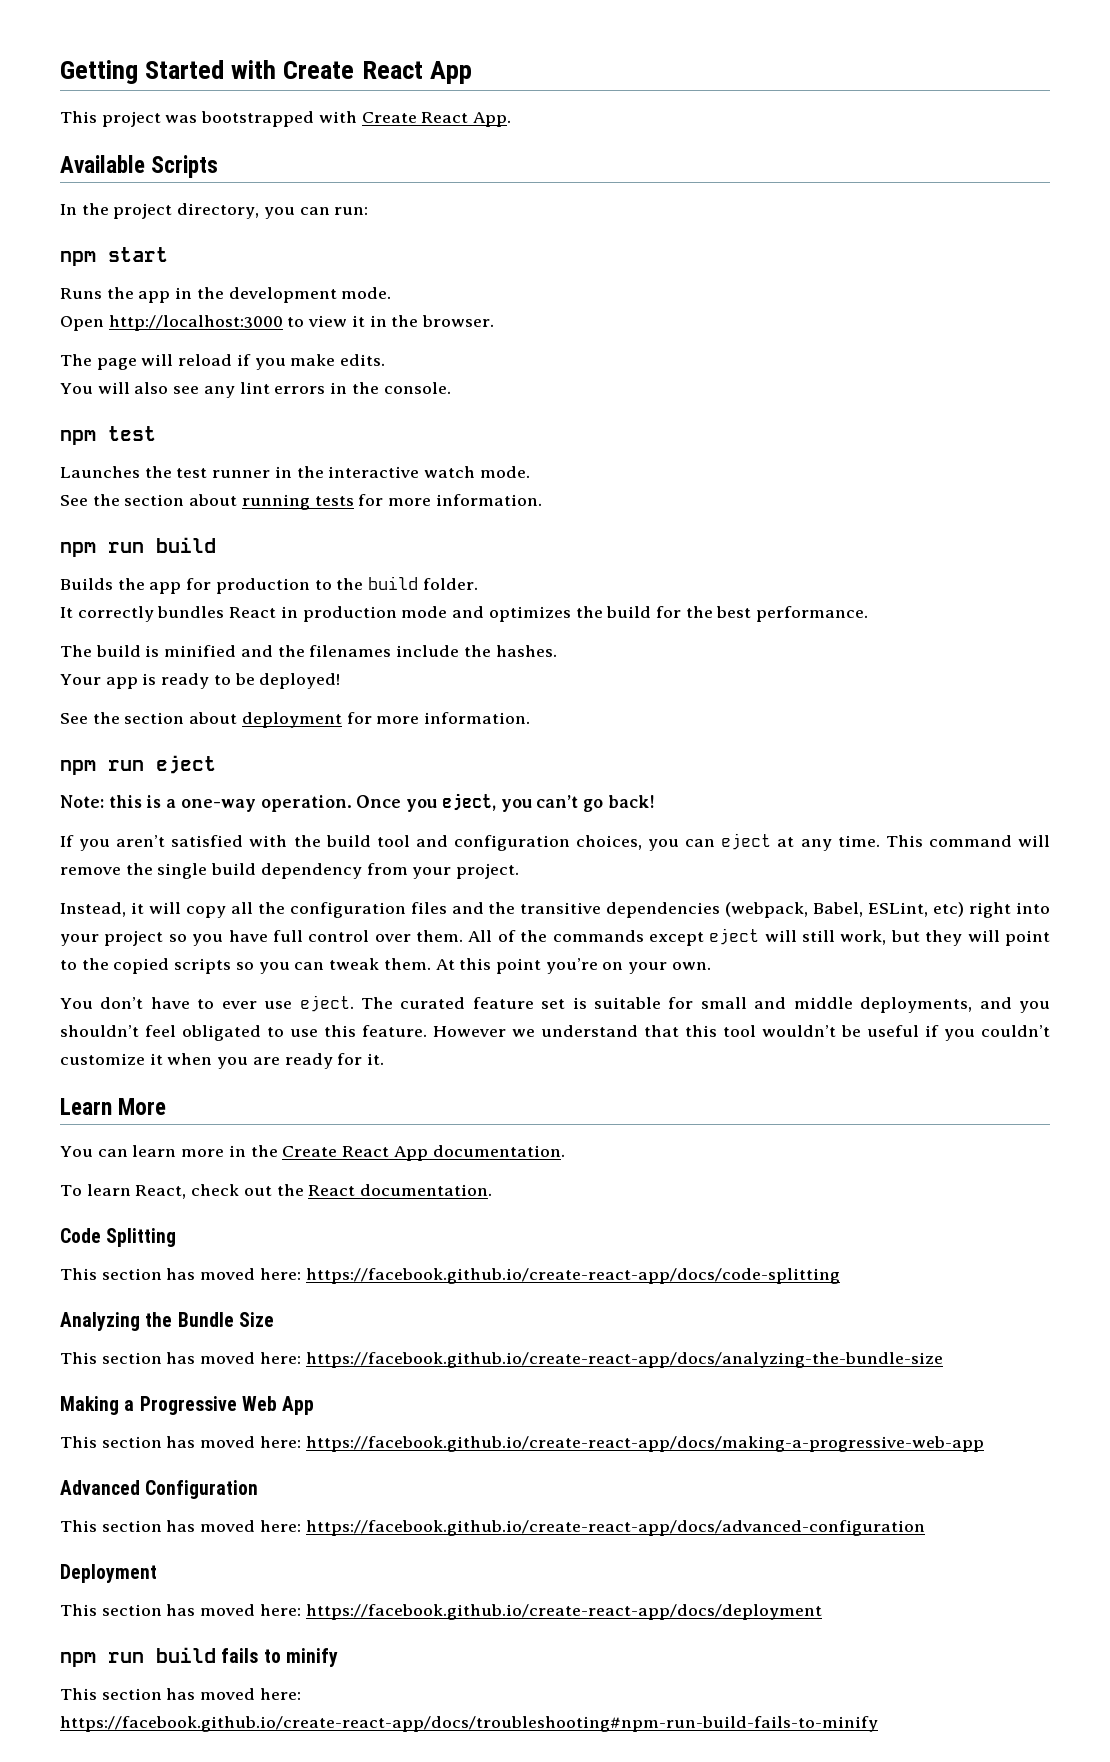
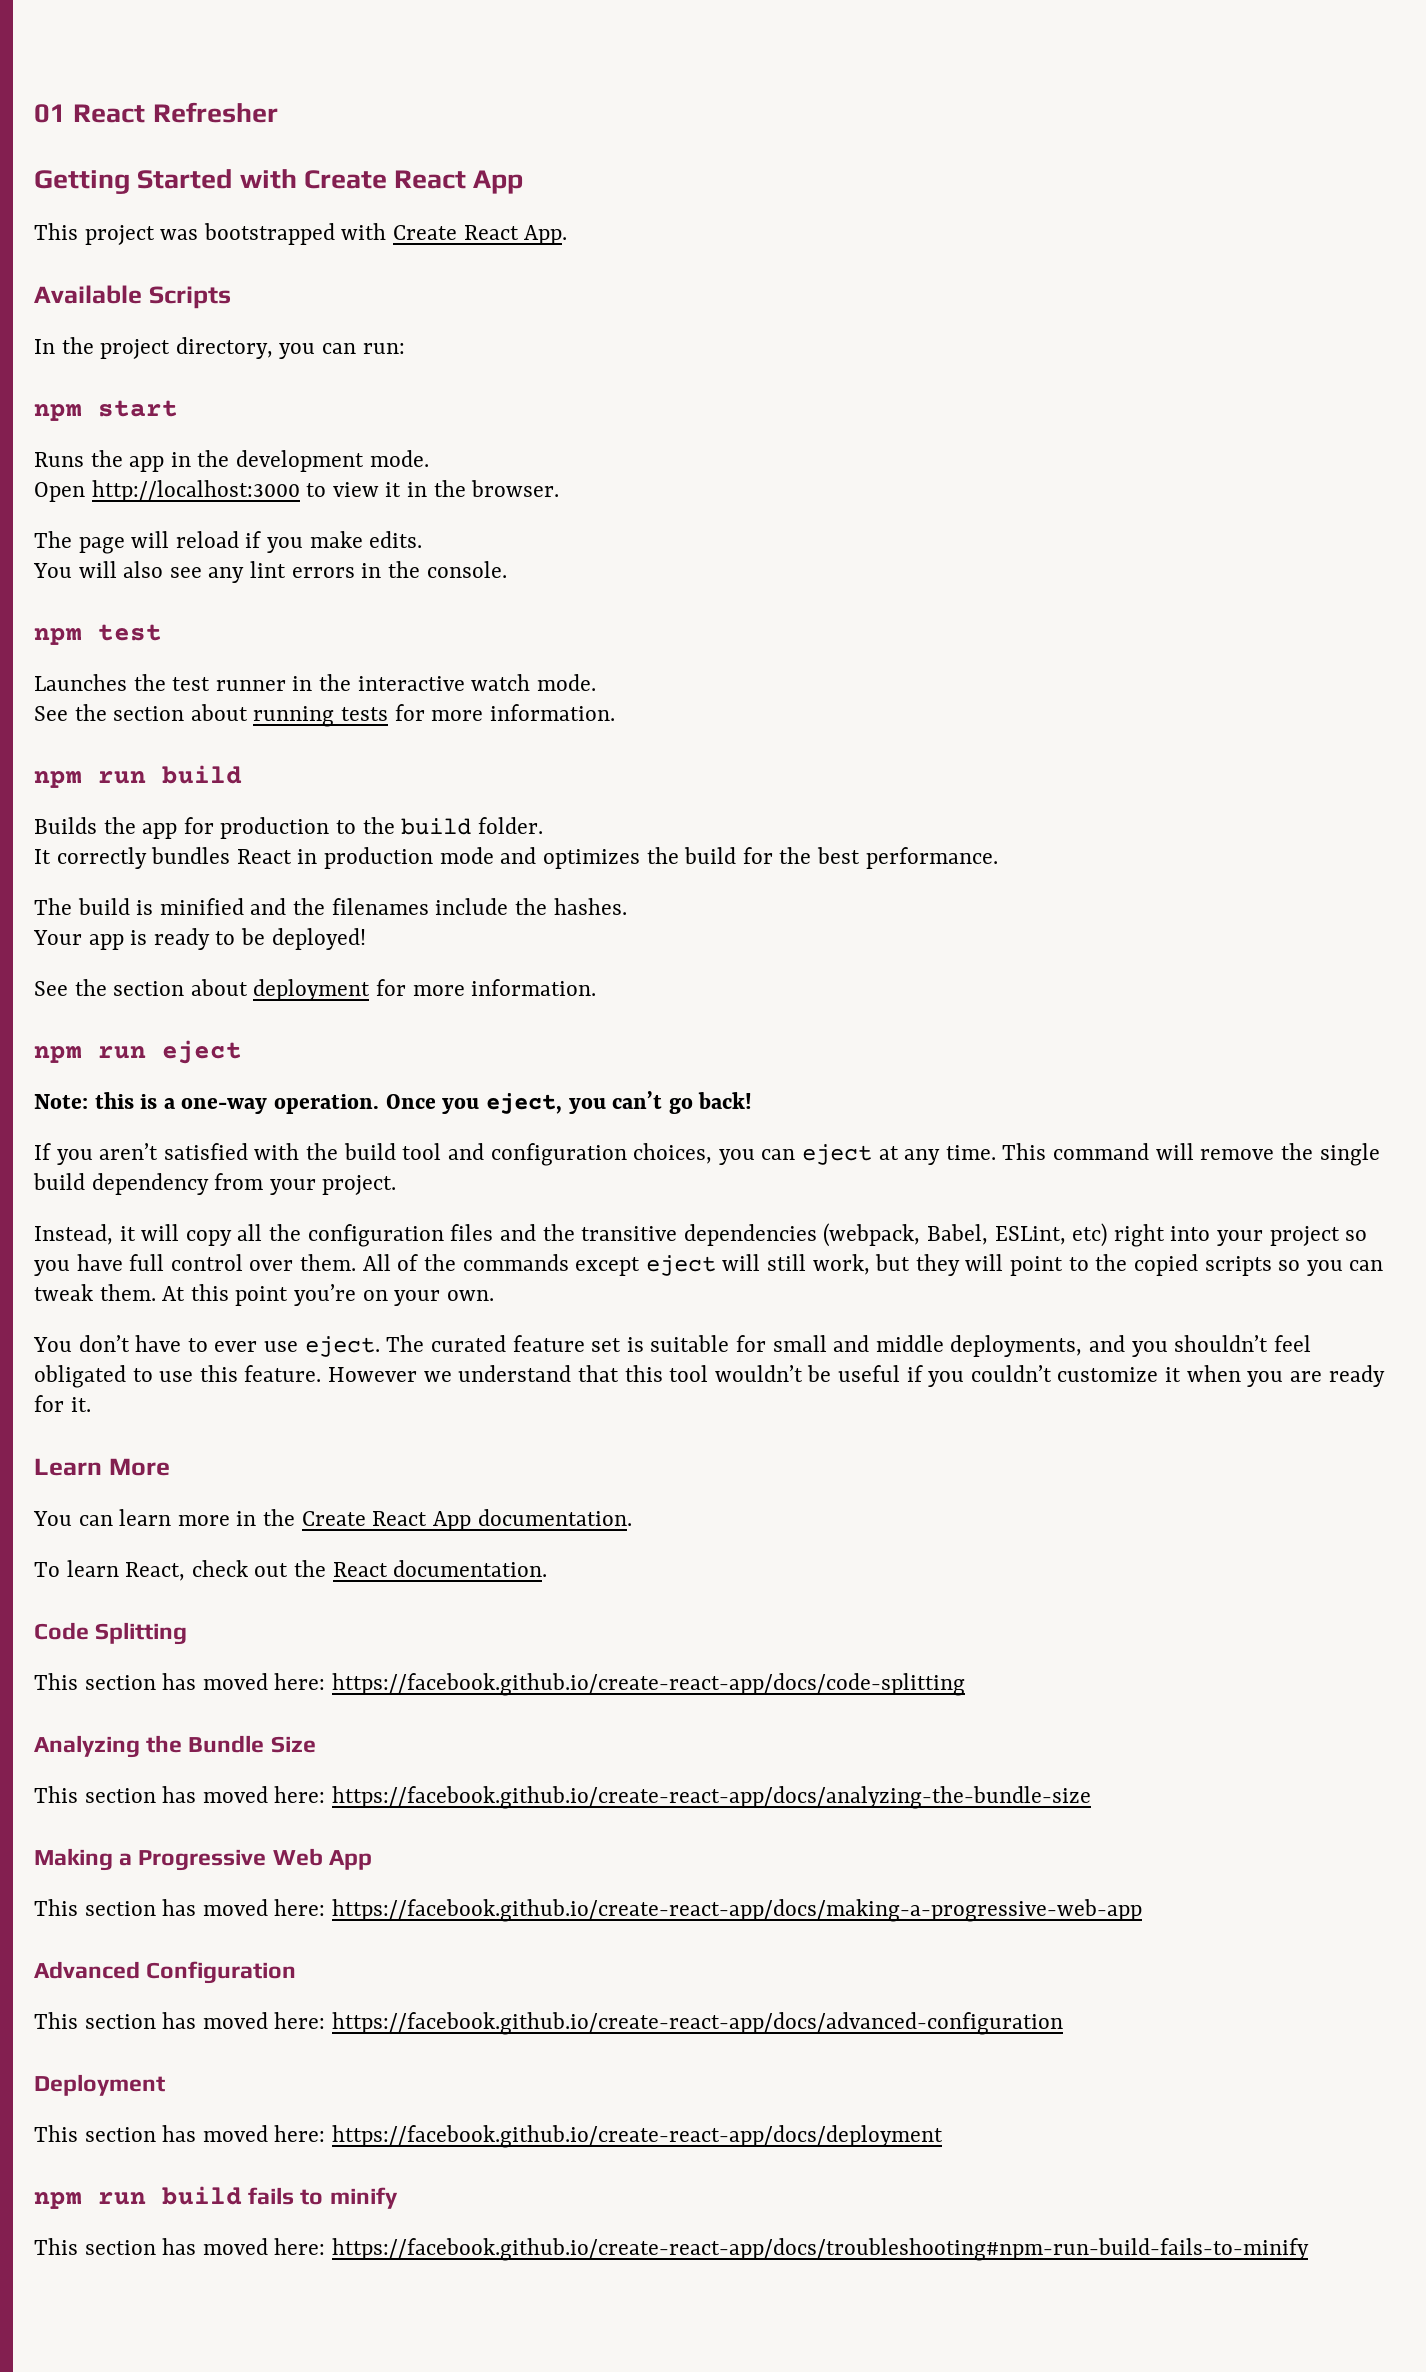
(60, 72) none -> [34,102,278,123] 01 React Refresher //

